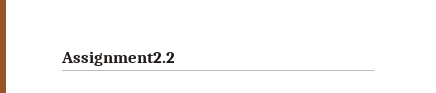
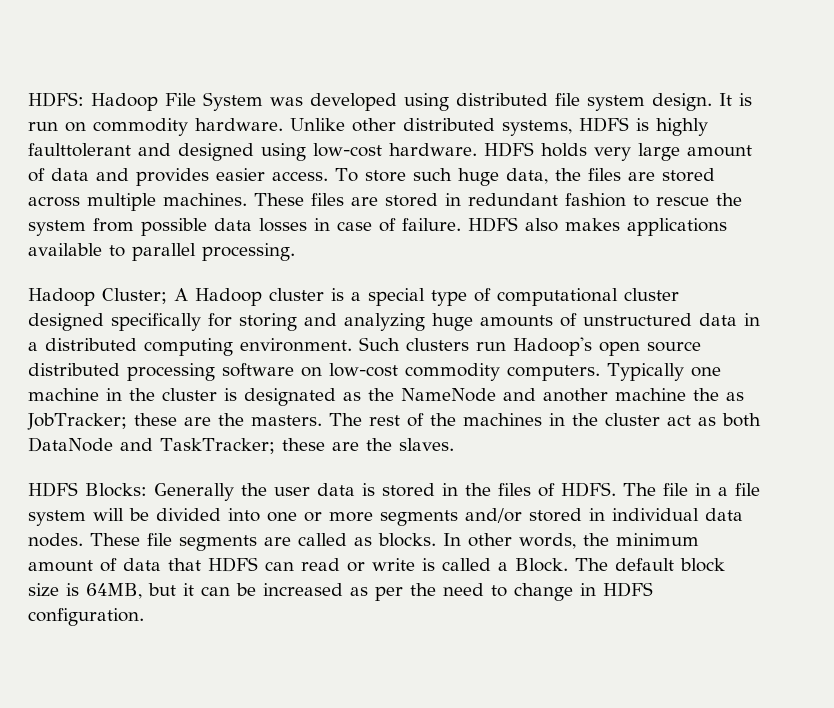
[61,51,175,66] Assignment2.2 -> [28,92,752,111] [28,117,708,136] [28,142,752,161] [28,168,715,186] [28,193,742,211] [28,217,727,236] [28,243,295,261] [28,288,679,306] [28,313,760,331] [28,337,701,356] [28,363,721,381] [28,388,744,406] [27,413,761,430] [28,437,454,454] [28,482,760,501] [28,508,743,526] [28,533,699,551] [28,557,725,572] [28,582,653,601] [28,608,144,626] HDFS: Hadoop File System was developed using distributed file system design. It is run on commodity hardware. Unlike other distributed systems, HDFS is highly faulttolerant and designed using low-cost hardware. HDFS holds very large amount of data and provides easier access. To store such huge data, the files are stored across multiple machines. These files are stored in redundant fashion to rescue the system from possible data losses in case of failure. HDFS also makes applications available to parallel processing. // Hadoop Cluster; A Hadoop cluster is a special type of computational cluster designed specifically for storing and analyzing huge amounts of unstructured data in a distributed computing environment. Such clusters run Hadoop's open source distributed processing software on low-cost commodity computers. Typically one machine in the cluster is designated as the NameNode and another machine the as JobTracker; these are the masters. The rest of the machines in the cluster act as both DataNode and TaskTracker; these are the slaves. // HDFS Blocks: Generally the user data is stored in the files of HDFS. The file in a file system will be divided into one or more segments and/or stored in individual data nodes. These file segments are called as blocks. In other words, the minimum amount of data that HDFS can read or write is called a Block. The default block size is 64MB, but it can be increased as per the need to change in HDFS configuration.

